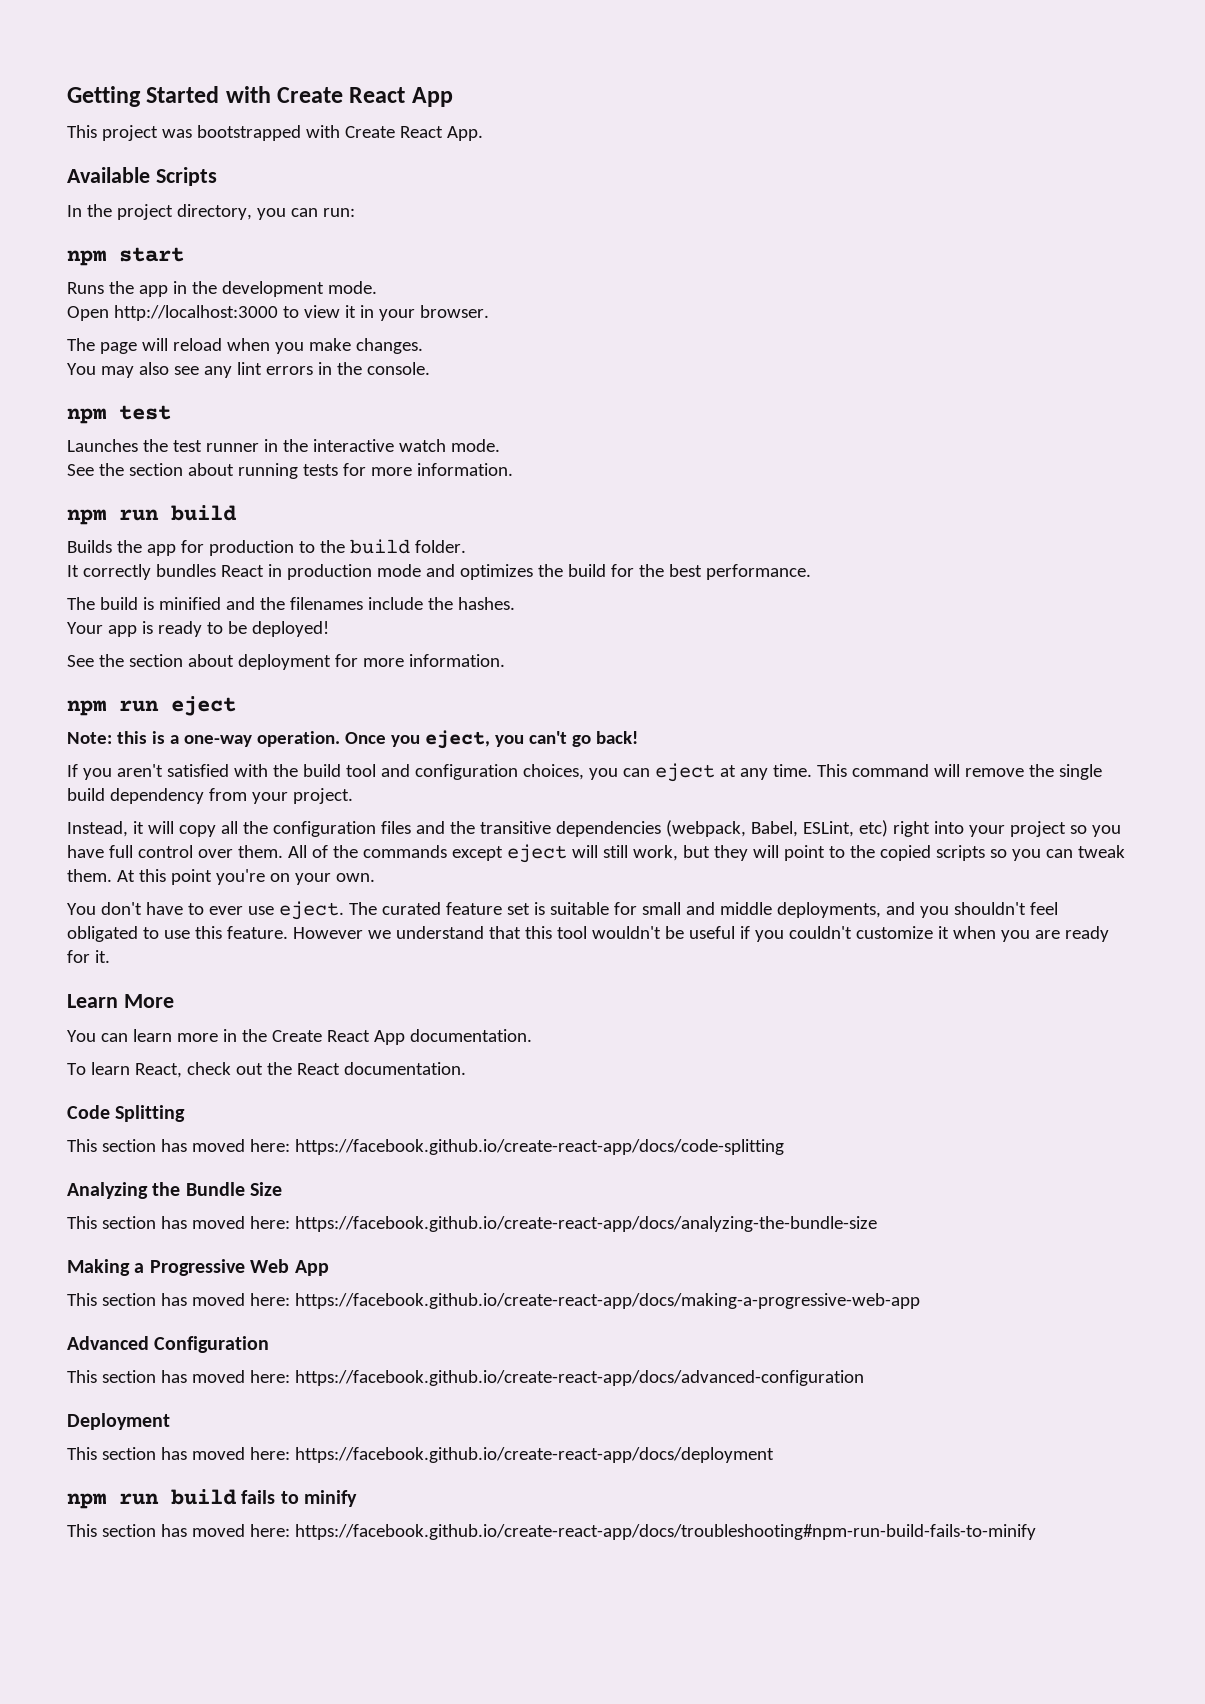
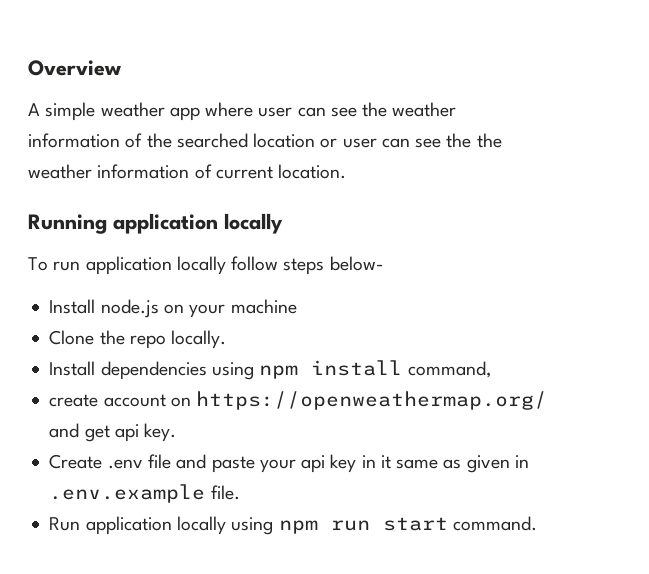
[67,86,453,107] [67,125,483,141] [67,167,217,186] [67,204,355,220] [67,247,184,266] [67,281,377,297] [67,305,489,321] [67,338,423,354] [67,362,430,378] [67,405,171,424] [67,439,500,452] [67,463,513,479] [67,505,237,525] [67,539,466,556] [67,564,811,580] [67,597,515,610] [67,621,329,637] [67,654,505,670] [67,696,236,716] [67,730,638,749] [67,763,1102,782] [67,788,353,804] [67,820,1121,837] [67,844,1125,863] [67,869,375,885] [67,901,1058,920] [67,926,1109,942] [67,950,110,963] [67,994,174,1008] [67,1029,532,1045] [67,1062,466,1078] [67,1105,186,1122] [67,1139,784,1155] [67,1182,283,1199] [67,1216,877,1232] [67,1259,329,1276] [67,1293,920,1309] [67,1336,270,1353] [67,1370,864,1386] [67,1413,170,1430] [67,1447,774,1463] [67,1489,358,1509] [67,1524,1036,1540] Getting Started with Create React App // This project was bootstrapped with Create React App. // Available Scripts // In the project directory, you can run: // npm start // Runs the app in the development mode. // Open http://localhost:3000 to view it in your browser. // The page will reload when you make changes. // You may also see any lint errors in the console. // npm test // Launches the test runner in the interactive watch mode. // See the section about running tests for more information. // npm run build // Builds the app for production to the build folder. // It correctly bundles React in production mode and optimizes the build for the best performance. // The build is minified and the filenames include the hashes. // Your app is ready to be deployed! // See the section about deployment for more information. // npm run eject // Note: this is a one-way operation. Once you eject, you can't go back! // If you aren't satisfied with the build tool and configuration choices, you can eject at any time. This command will remove the single build dependency from your project. // Instead, it will copy all the configuration files and the transitive dependencies (webpack, Babel, ESLint, etc) right into your project so you have full control over them. All of the commands except eject will still work, but they will point to the copied scripts so you can tweak them. At this point you're on your own. // You don't have to ever use eject. The curated feature set is suitable for small and middle deployments, and you shouldn't feel obligated to use this feature. However we understand that this tool wouldn't be useful if you couldn't customize it when you are ready for it. // Learn More // You can learn more in the Create React App documentation. // To learn React, check out the React documentation. // Code Splitting // This section has moved here: https://facebook.github.io/create-react-app/docs/code-splitting // Analyzing the Bundle Size // This section has moved here: https://facebook.github.io/create-react-app/docs/analyzing-the-bundle-size // Making a Progressive Web App // This section has moved here: https://facebook.github.io/create-react-app/docs/making-a-progressive-web-app // Advanced Configuration // This section has moved here: https://facebook.github.io/create-react-app/docs/advanced-configuration // Deployment // This section has moved here: https://facebook.github.io/create-react-app/docs/deployment // npm run build fails to minify // This section has moved here: https://facebook.github.io/create-react-app/docs/troubleshooting#npm-run-build-fails-to-minify -> [28,60,121,76] [28,102,457,121] [28,133,502,148] [28,164,347,179] [28,213,283,234] [28,256,384,275] [49,299,297,318] [49,330,227,349] [49,360,491,380] [49,391,548,410] [49,423,177,442] [49,454,529,473] [49,484,240,503] [49,516,537,535] Overview // A simple weather app where user can see the weather information of the searched location or user can see the the weather information of current location. // Running application locally // To run application locally follow steps below- // Install node.js on your machine // Clone the repo locally. // Install dependencies using npm install command, // create account on https://openweathermap.org/ and get api key. // Create .env file and paste your api key in it same as given in .env.example file. // Run application locally using npm run start command.

